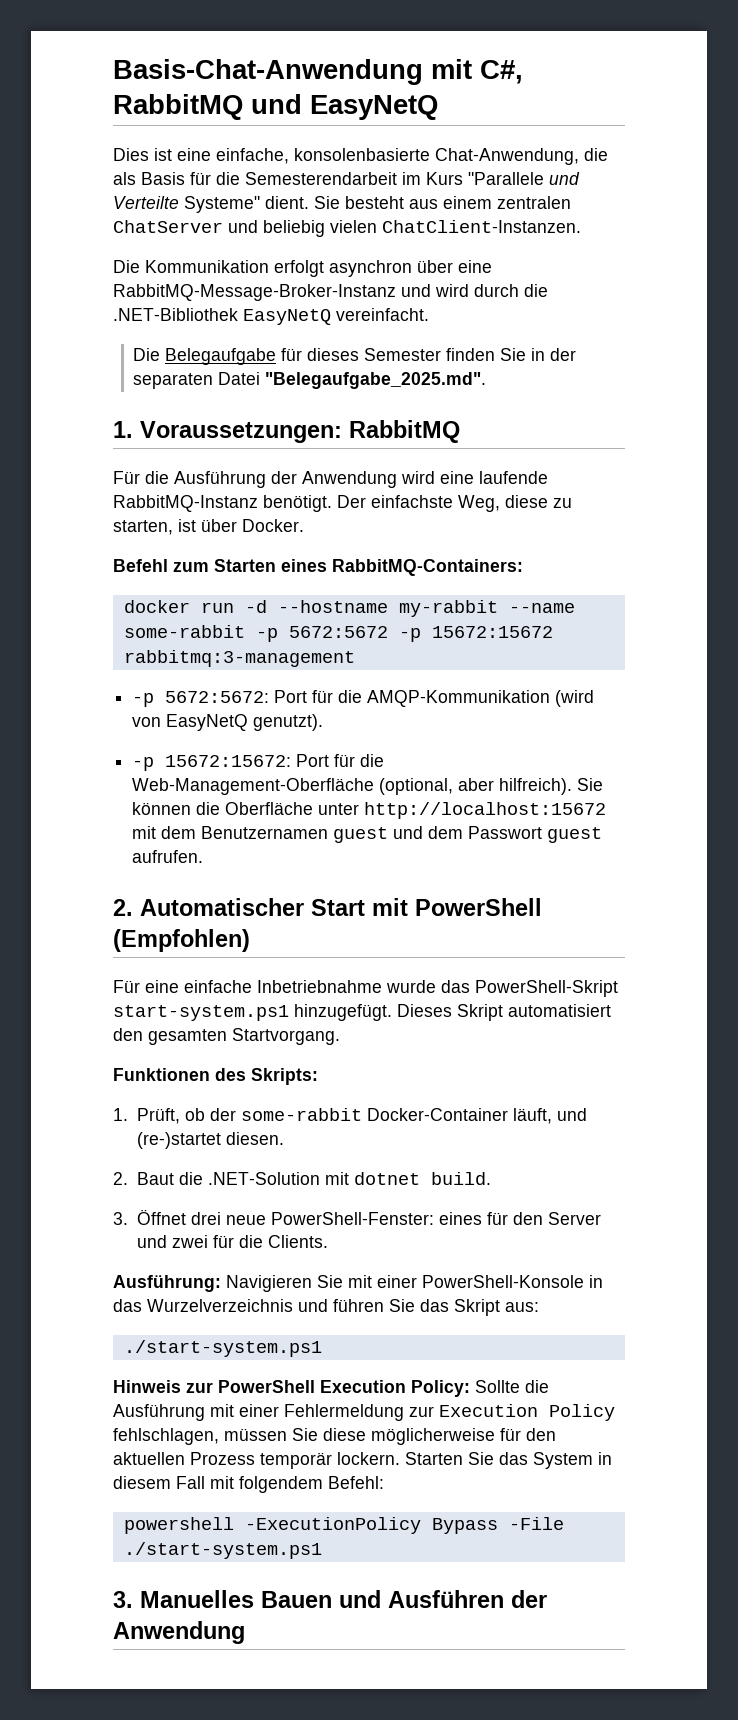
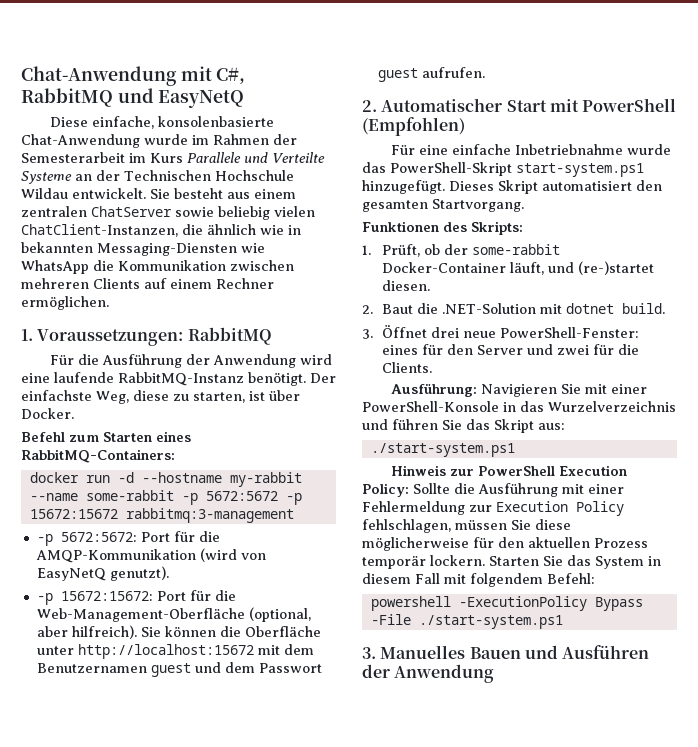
[113,59,423,85] Basis-Chat-Anwendung -> [21,66,177,86] Chat-Anwendung
[113,148,608,165] [113,172,397,185] Dies ist eine einfache, konsolenbasierte Chat-Anwendung, die als Basis für die Semesterendarbeit -> [50,116,275,129] [21,134,297,148] [21,152,125,163] Diese einfache, konsolenbasierte Chat-Anwendung wurde im Rahmen der Semesterarbeit
[468,172,544,185] "Parallele -> [187,152,241,163] Parallele
[184,196,309,213] Systeme" dient. -> [21,170,294,184] [21,188,146,199] Systeme an der Technischen Hochschule Wildau entwickelt.
[228,220,258,233] und -> [175,207,214,217] sowie
[382,220,581,233] [113,260,492,277] [113,284,548,301] [113,308,429,325] [133,348,577,365] [133,372,487,389] ChatClient-Instanzen. // Die Kommunikation erfolgt asynchron über eine RabbitMQ-Message-Broker-Instanz und wird durch die .NET-Bibliothek EasyNetQ vereinfacht. // Die Belegaufgabe für dieses Semester finden Sie in der separaten Datei "Belegaufgabe_2025.md". -> [21,224,301,237] [21,242,265,256] [21,260,294,274] [21,278,274,289] [21,296,109,310] ChatClient-Instanzen, die ähnlich wie in bekannten Messaging-Diensten wie WhatsApp die Kommunikation zwischen mehreren Clients auf einem Rechner ermöglichen.

